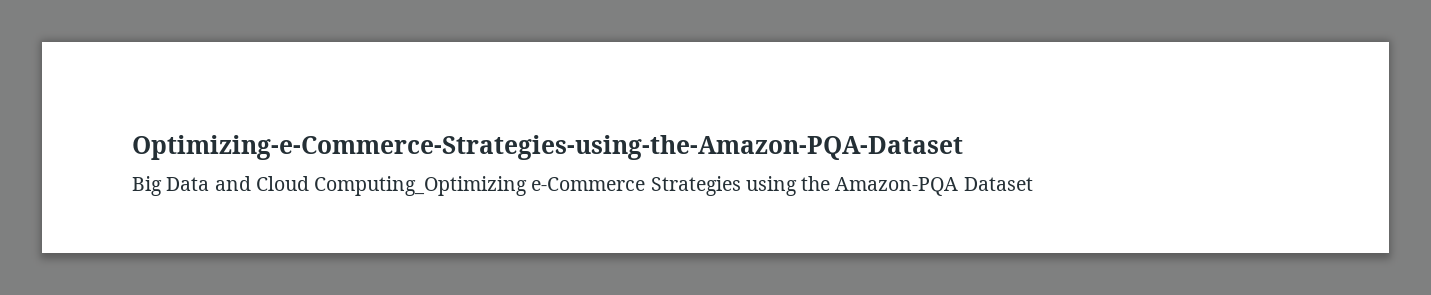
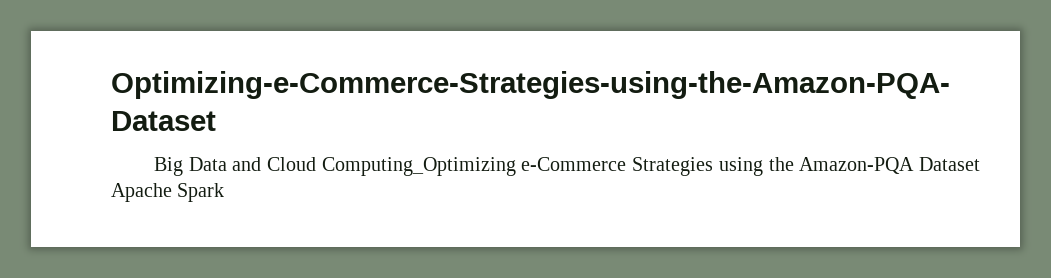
(1033, 184) none -> [111,183,225,202] Apache Spark

